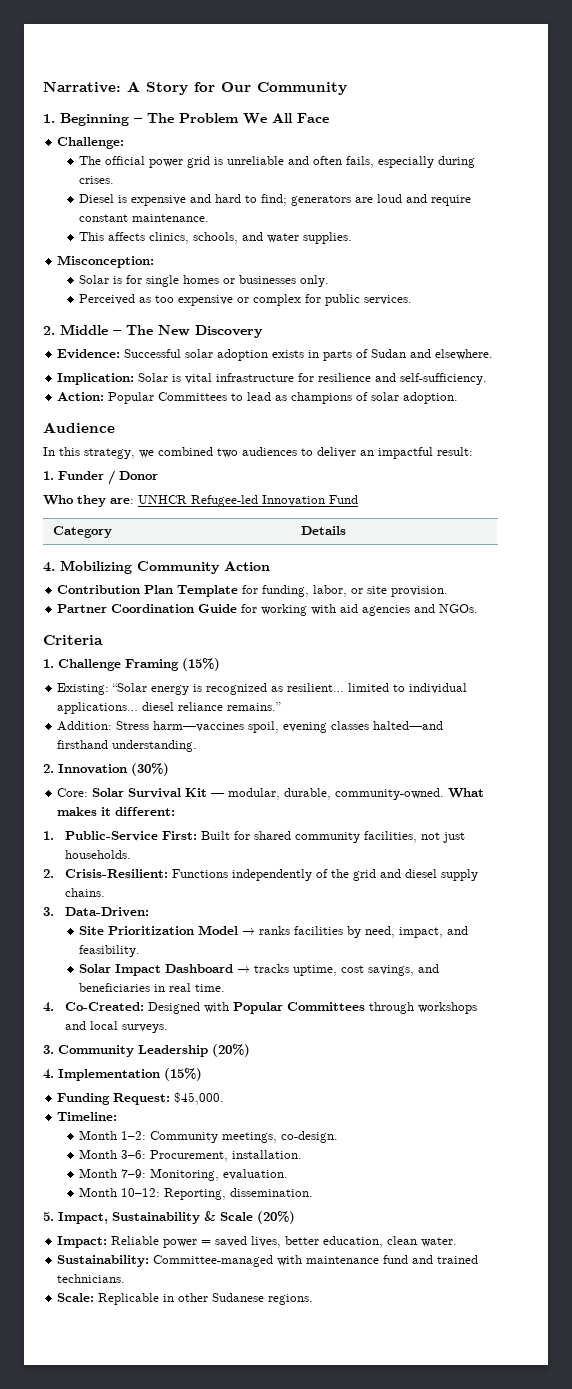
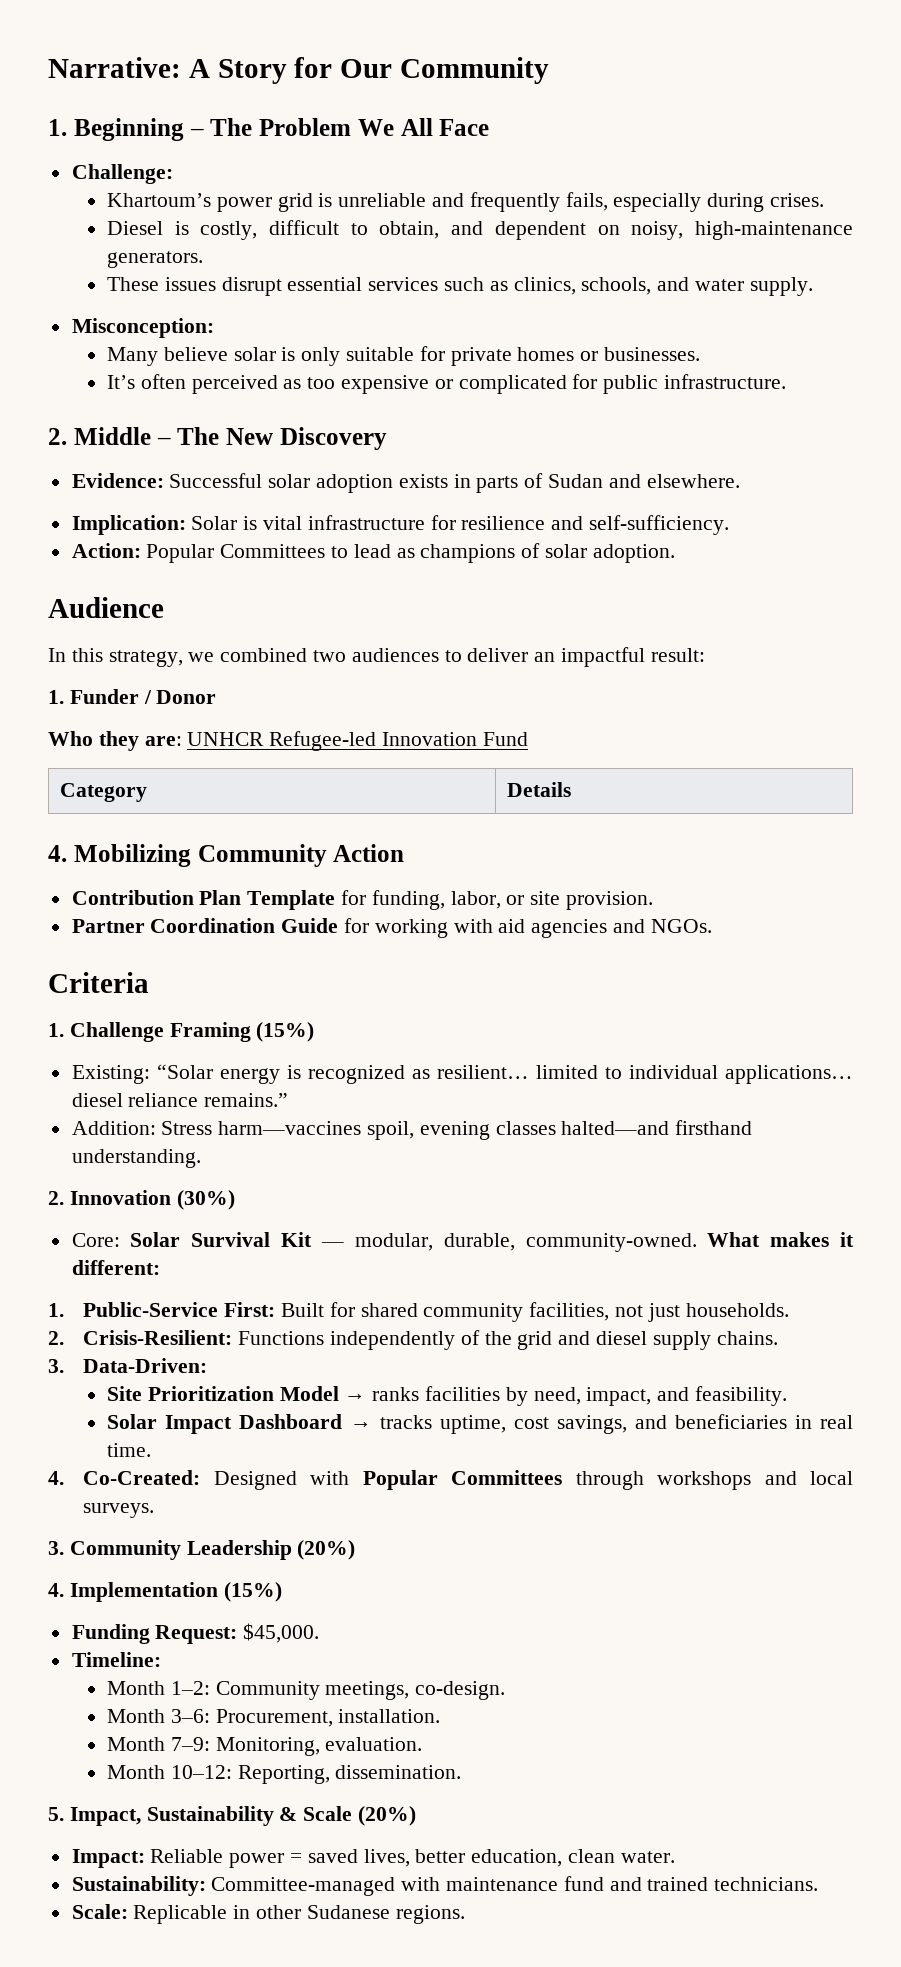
[79,156,146,165] The official -> [106,193,211,207] Khartoum’s
[313,156,343,165] often -> [469,192,560,212] frequently
[131,194,472,206] [79,214,210,222] [79,232,146,241] expensive and hard to find; generators are loud and require constant maintenance. // This affects -> [200,220,853,240] [106,251,203,268] [106,277,508,296] costly, difficult to obtain, and dependent on noisy, high-maintenance generators. // These issues disrupt essential services such as
[303,232,353,244] supplies. -> [749,277,813,296] supply.
[79,275,330,287] [79,294,136,305] Solar is for single homes or businesses only. // Perceived -> [106,346,700,366] [106,374,278,394] Many believe solar is only suitable for private homes or businesses. // It’s often perceived
[253,294,302,306] complex -> [458,375,567,394] complicated
[364,295,413,305] services. -> [663,374,786,389] infrastructure.

